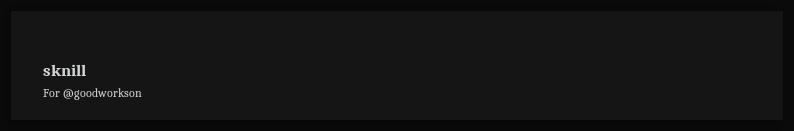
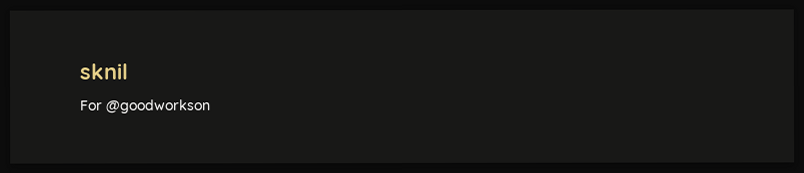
[43,64,86,76] sknill -> [79,63,128,80] sknil

